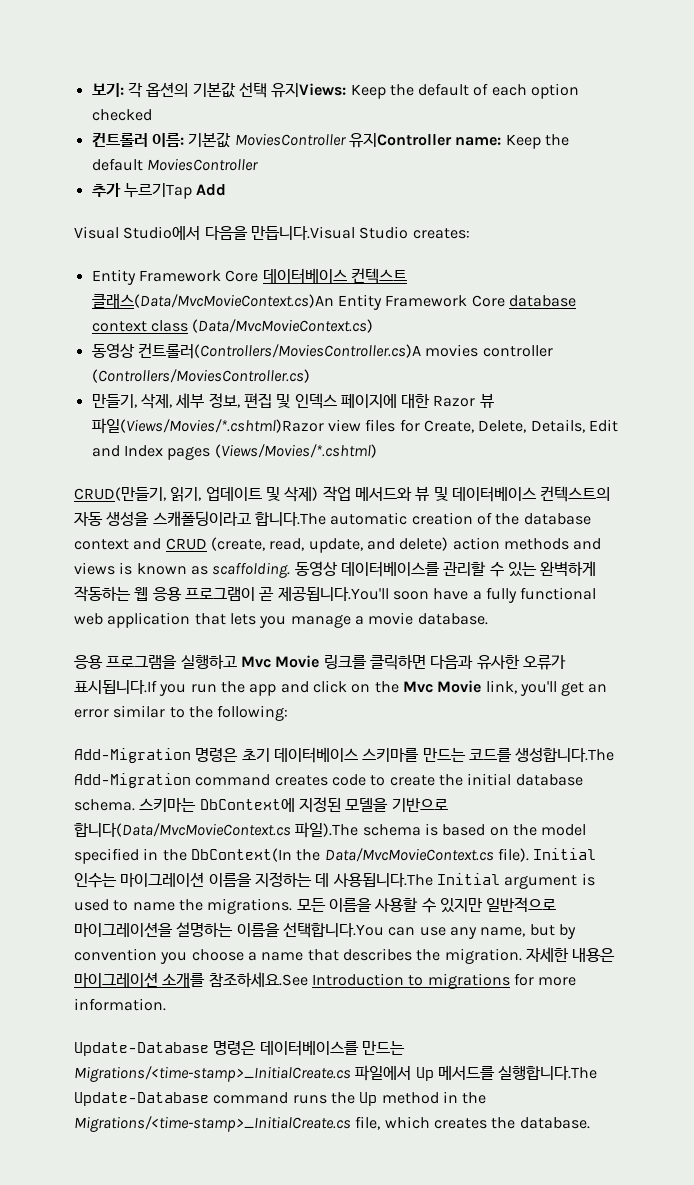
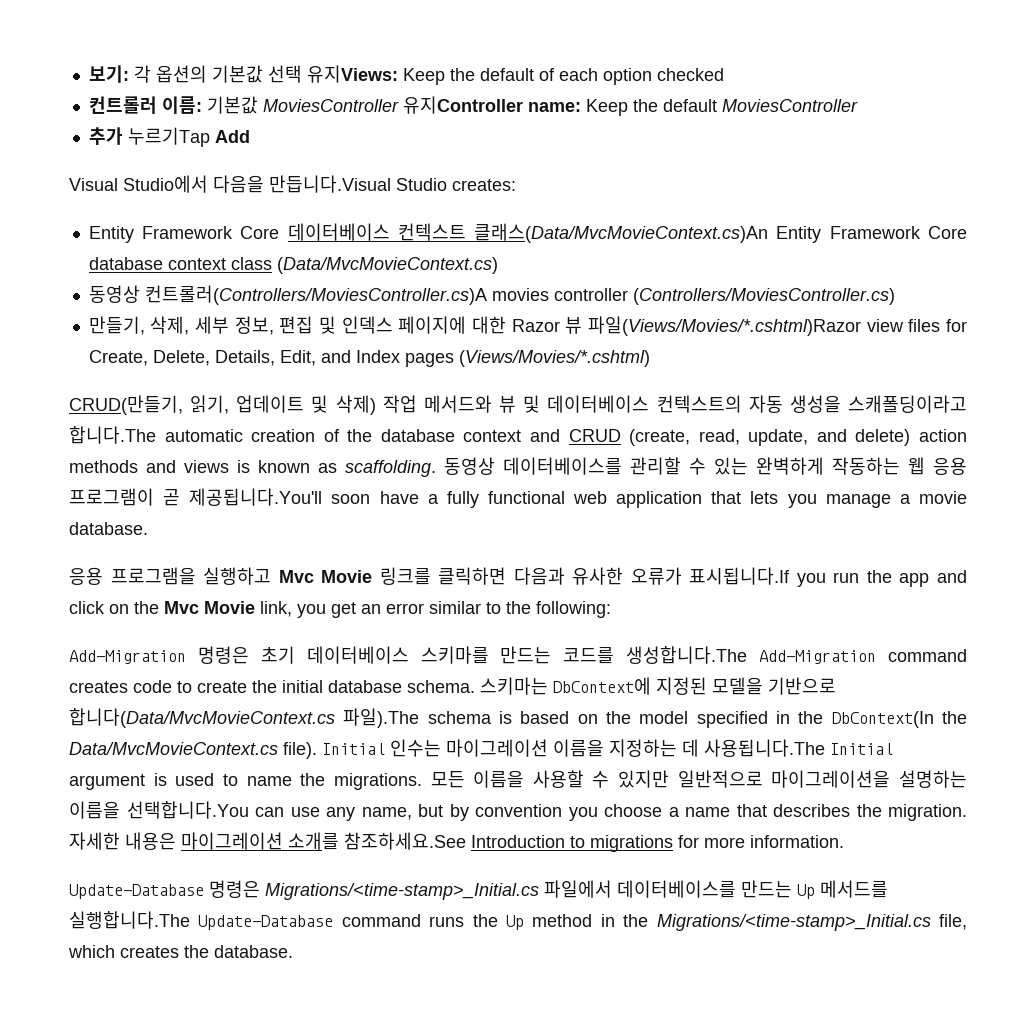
[588,419,618,432] Edit -> [279,350,316,366] Edit,
[519,681,557,696] you'll -> [297,604,326,618] you
[259,1040,405,1056] [74,1065,412,1082] 데이터베이스를 만드는 Migrations/<time-stamp>_InitialCreate.cs 파일에서 -> [265,880,792,900] Migrations/<time-stamp>_Initial.cs 파일에서 데이터베이스를 만드는
[74,1116,351,1132] Migrations/<time-stamp>_InitialCreate.cs -> [656,914,931,931] Migrations/<time-stamp>_Initial.cs

